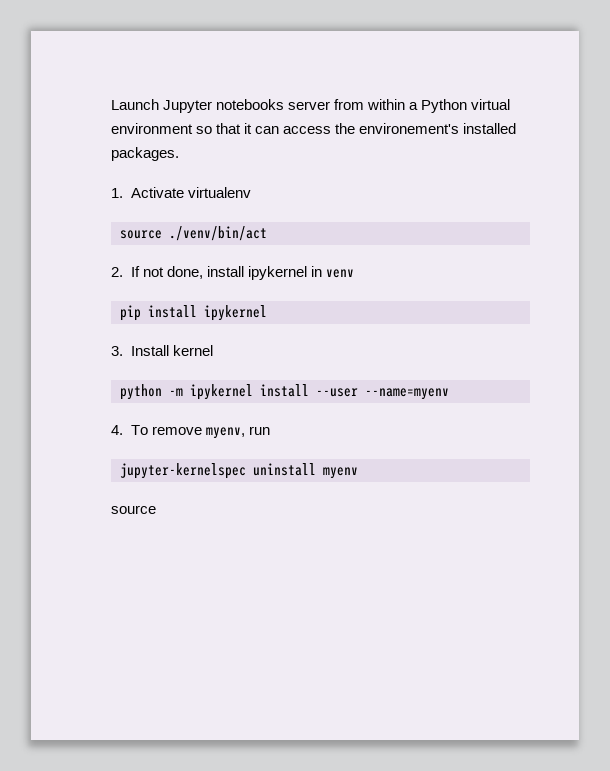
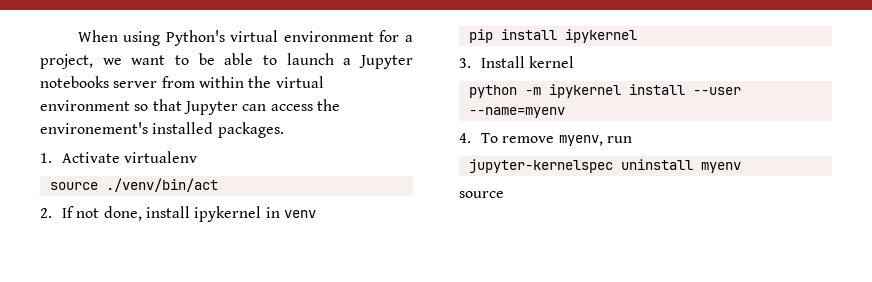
[111,99,159,110] Launch -> [77,30,413,46] [40,53,352,69] When using Python's virtual environment for a project, we want to be able to launch a
[409,99,468,113] a Python -> [248,76,272,88] the
[244,123,253,134] it -> [183,101,238,115] Jupyter

